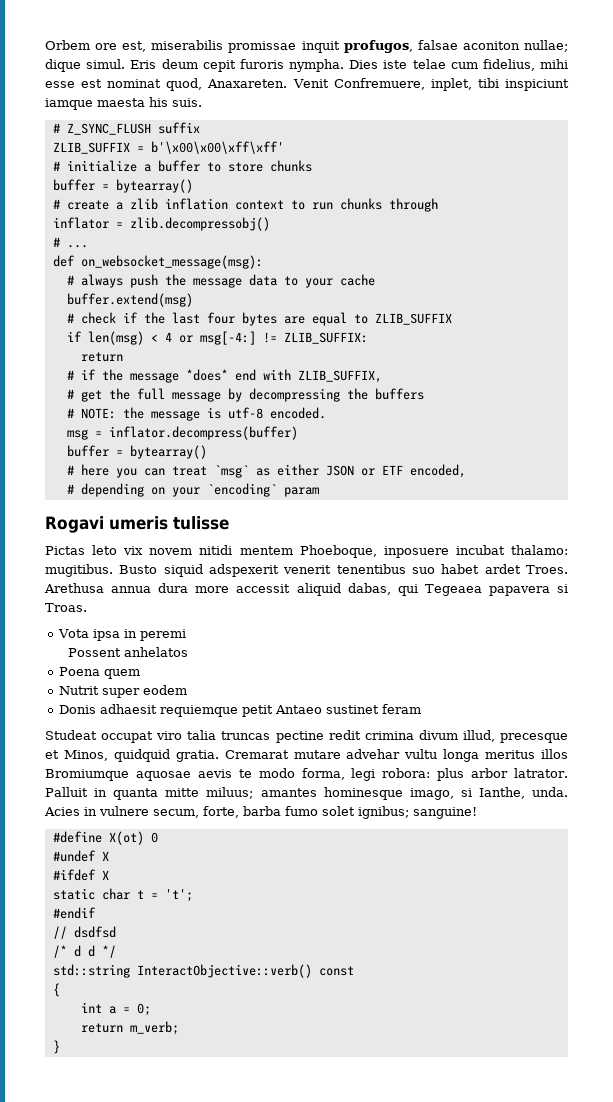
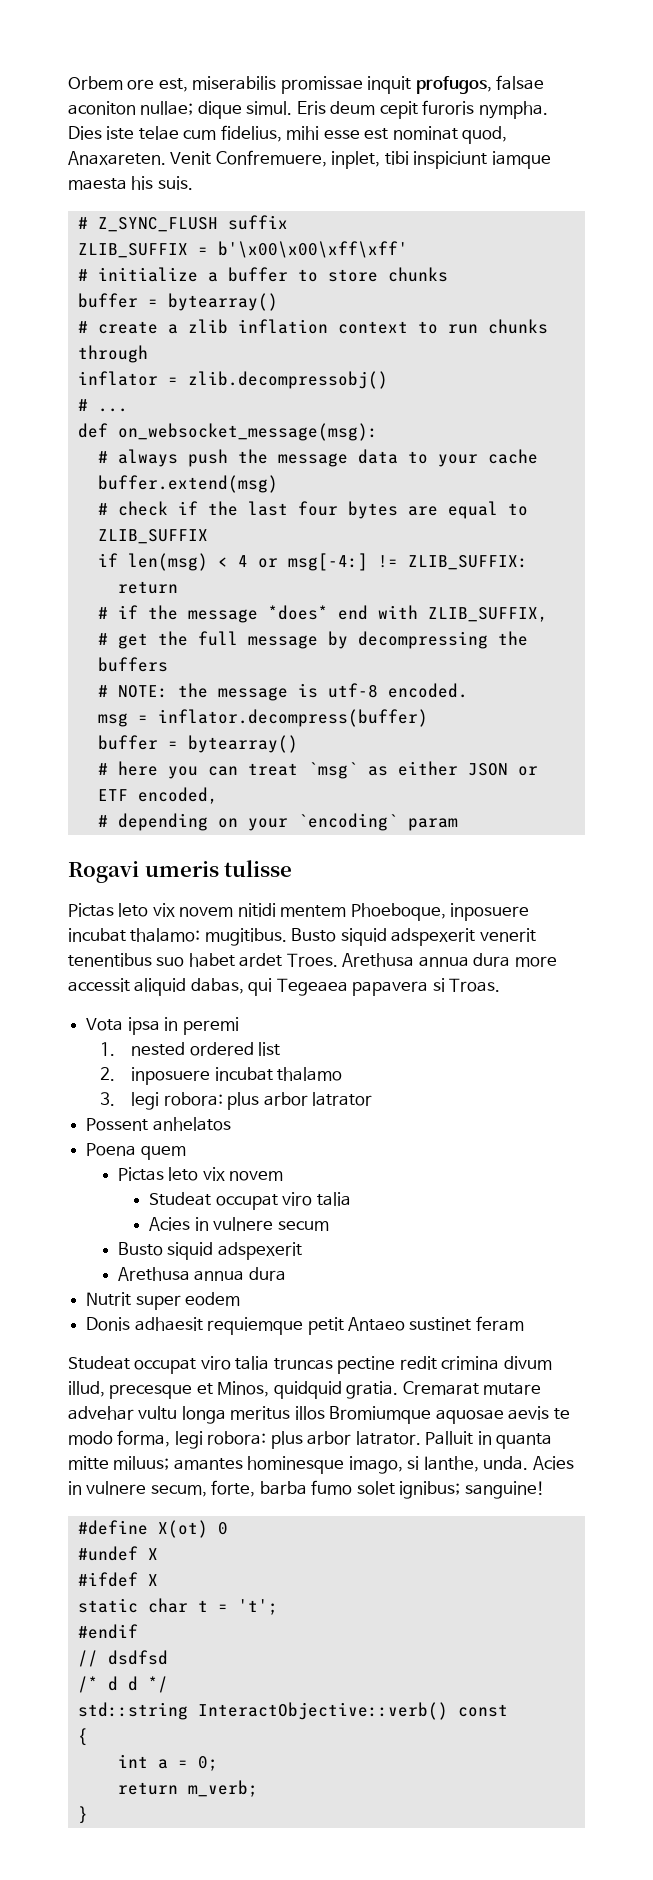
[68,647,189,657] [58,667,140,679] Possent anhelatos // Poena quem -> [99,1042,281,1056] [99,1067,343,1085] [99,1092,372,1110] [86,1117,231,1131] [86,1143,186,1160] [117,1167,284,1181] [149,1192,351,1210] [149,1217,329,1231] [117,1242,302,1260] [117,1267,286,1281] 1. nested ordered list // 2. inposuere incubat thalamo // 3. legi robora: plus arbor latrator // Possent anhelatos // Poena quem // Pictas leto vix novem // Studeat occupat viro talia // Acies in vulnere secum // Busto siquid adspexerit // Arethusa annua dura

